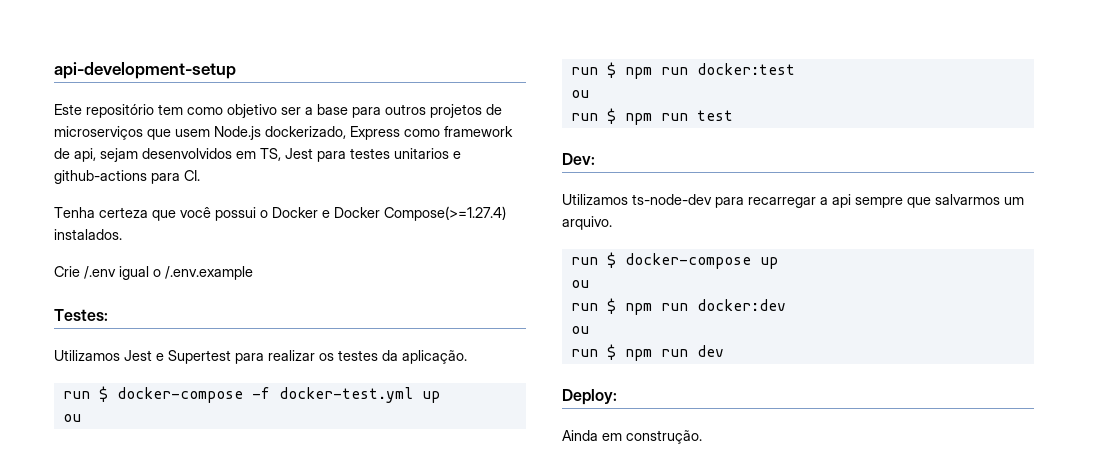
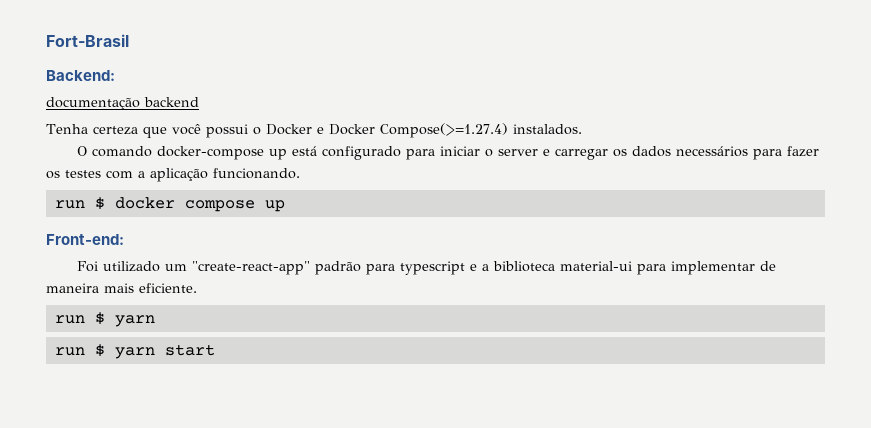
[54,62,236,79] [54,104,502,118] [54,126,513,140] [54,148,461,162] [54,170,200,184] api-development-setup // Este repositório tem como objetivo ser a base para outros projetos de microserviços que usem Node.js dockerizado, Express como framework de api, sejam desenvolvidos em TS, Jest para testes unitarios e github-actions para CI. -> [46,34,129,47] [46,70,115,81] [46,97,199,110] Fort-Brasil // Backend: // documentação backend
[54,266,253,280] [54,309,108,321] [54,350,467,364] [62,386,440,403] [62,414,81,422] [570,62,795,79] [570,90,589,98] [570,108,733,125] [562,153,595,165] [562,194,1024,208] [562,216,612,230] [570,252,778,269] [570,280,589,288] [570,298,786,315] [570,326,589,334] [570,344,724,361] [562,389,617,405] [562,430,702,444] Crie /.env igual o /.env.example // Testes: // Utilizamos Jest e Supertest para realizar os testes da aplicação. // run $ docker-compose -f docker-test.yml up // ou // run $ npm run docker:test // ou // run $ npm run test // Dev: // Utilizamos ts-node-dev para recarregar a api sempre que salvarmos um arquivo. // run $ docker-compose up // ou // run $ npm run docker:dev // ou // run $ npm run dev // Deploy: // Ainda em construção. -> [77,146,820,160] [46,168,300,182] [54,197,285,212] [46,234,124,245] [77,261,777,275] [46,283,197,293] [54,312,155,327] [54,344,215,359] O comando docker-compose up está configurado para iniciar o server e carregar os dados necessários para fazer os testes com a aplicação funcionando. // run $ docker compose up // Front-end: // Foi utilizado um "create-react-app" padrão para typescript e a biblioteca material-ui para implementar de maneira mais eficiente. // run $ yarn // run $ yarn start

